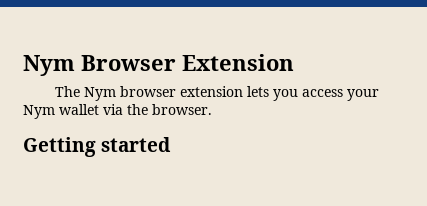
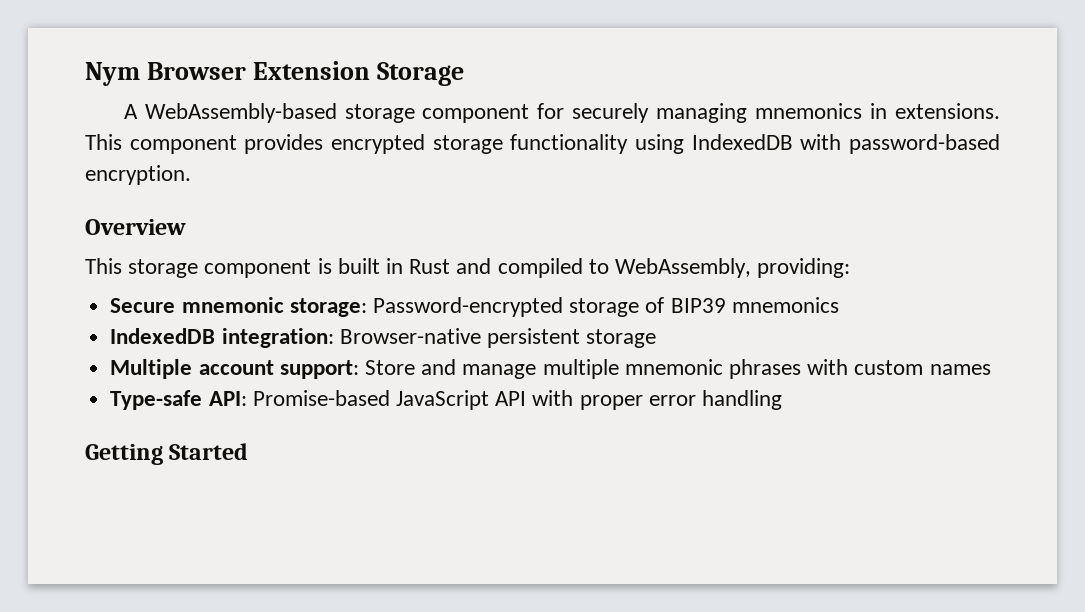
[54,86,379,101] [23,104,212,119] // The Nym browser extension lets you access your Nym wallet via the browser. -> [376,62,464,86] [123,103,1000,123] [85,134,1000,154] [85,165,191,185] [85,219,186,235] [85,258,851,278] [110,297,839,317] [110,328,657,348] [110,359,991,379] [110,390,782,410] Storage // A WebAssembly-based storage component for securely managing mnemonics in extensions. This component provides encrypted storage functionality using IndexedDB with password-based encryption. // Overview // This storage component is built in Rust and compiled to WebAssembly, providing: // Secure mnemonic storage: Password-encrypted storage of BIP39 mnemonics // IndexedDB integration: Browser-native persistent storage // Multiple account support: Store and manage multiple mnemonic phrases with custom names // Type-safe API: Promise-based JavaScript API with proper error handling
[101,137,172,152] started -> [169,443,249,460] Started

